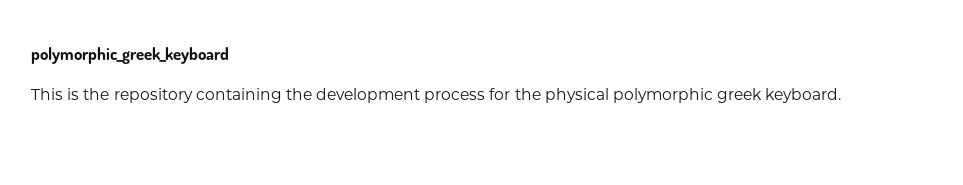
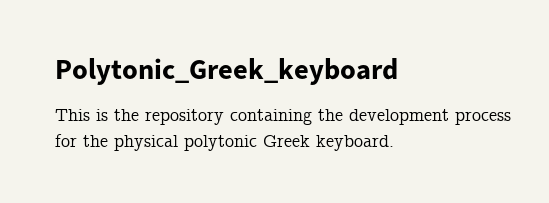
[31,47,229,64] polymorphic_greek_keyboard -> [55,58,398,85] Polytonic_Greek_keyboard
[613,88,763,103] polymorphic greek -> [184,135,310,151] polytonic Greek

